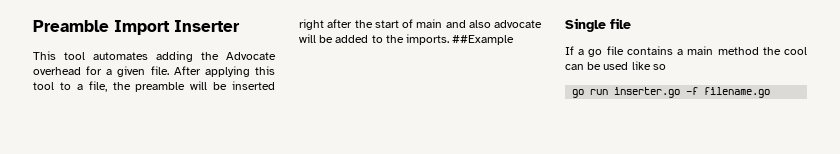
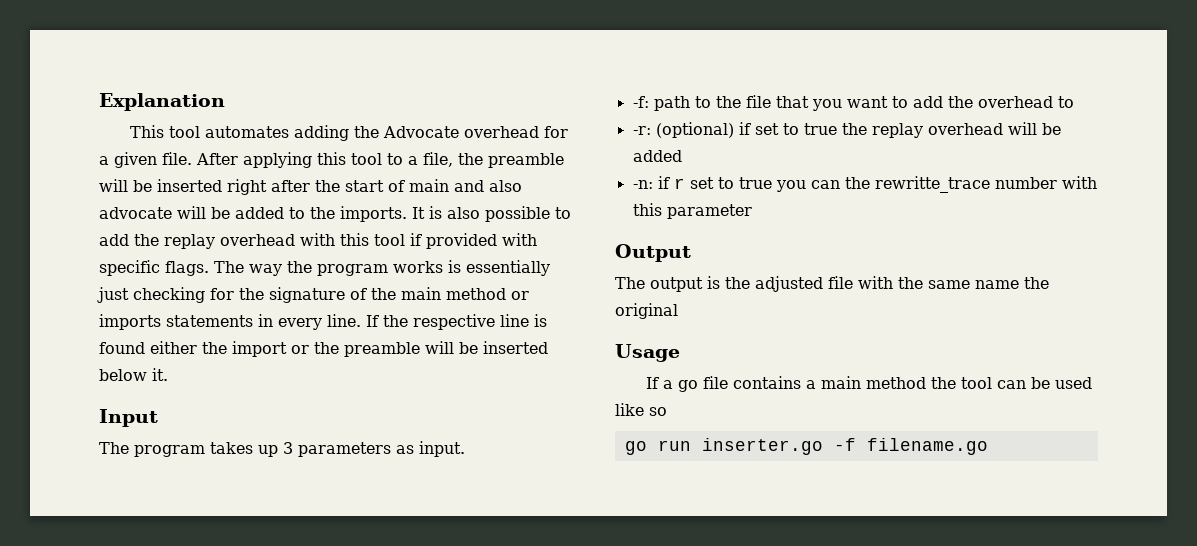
[33,20,240,35] Preamble Import Inserter -> [99,93,225,111] Explanation
[452,35,515,45] [565,18,631,32] ##Example // Single file -> [412,206,571,222] [99,233,537,249] [99,260,550,276] [97,287,529,303] [99,314,547,330] [99,341,548,357] [99,368,168,381] [99,409,158,427] [99,441,465,457] [632,95,1074,111] [632,122,1061,138] [632,150,682,162] [632,176,1097,193] [632,203,752,219] [615,244,691,262] [615,276,1049,292] [615,303,678,319] [615,344,680,362] It is also possible to add the replay overhead with this tool if provided with specific flags. The way the program works is essentially just checking for the signature of the main method or imports statements in every line. If the respective line is found either the import or the preamble will be inserted below it. // Input // The program takes up 3 parameters as input. // -f: path to the file that you want to add the overhead to // -r: (optional) if set to true the replay overhead will be added // -n: if r set to true you can the rewritte_trace number with this parameter // Output // The output is the adjusted file with the same name the original // Usage
[784,47,807,55] cool -> [960,377,992,389] tool

